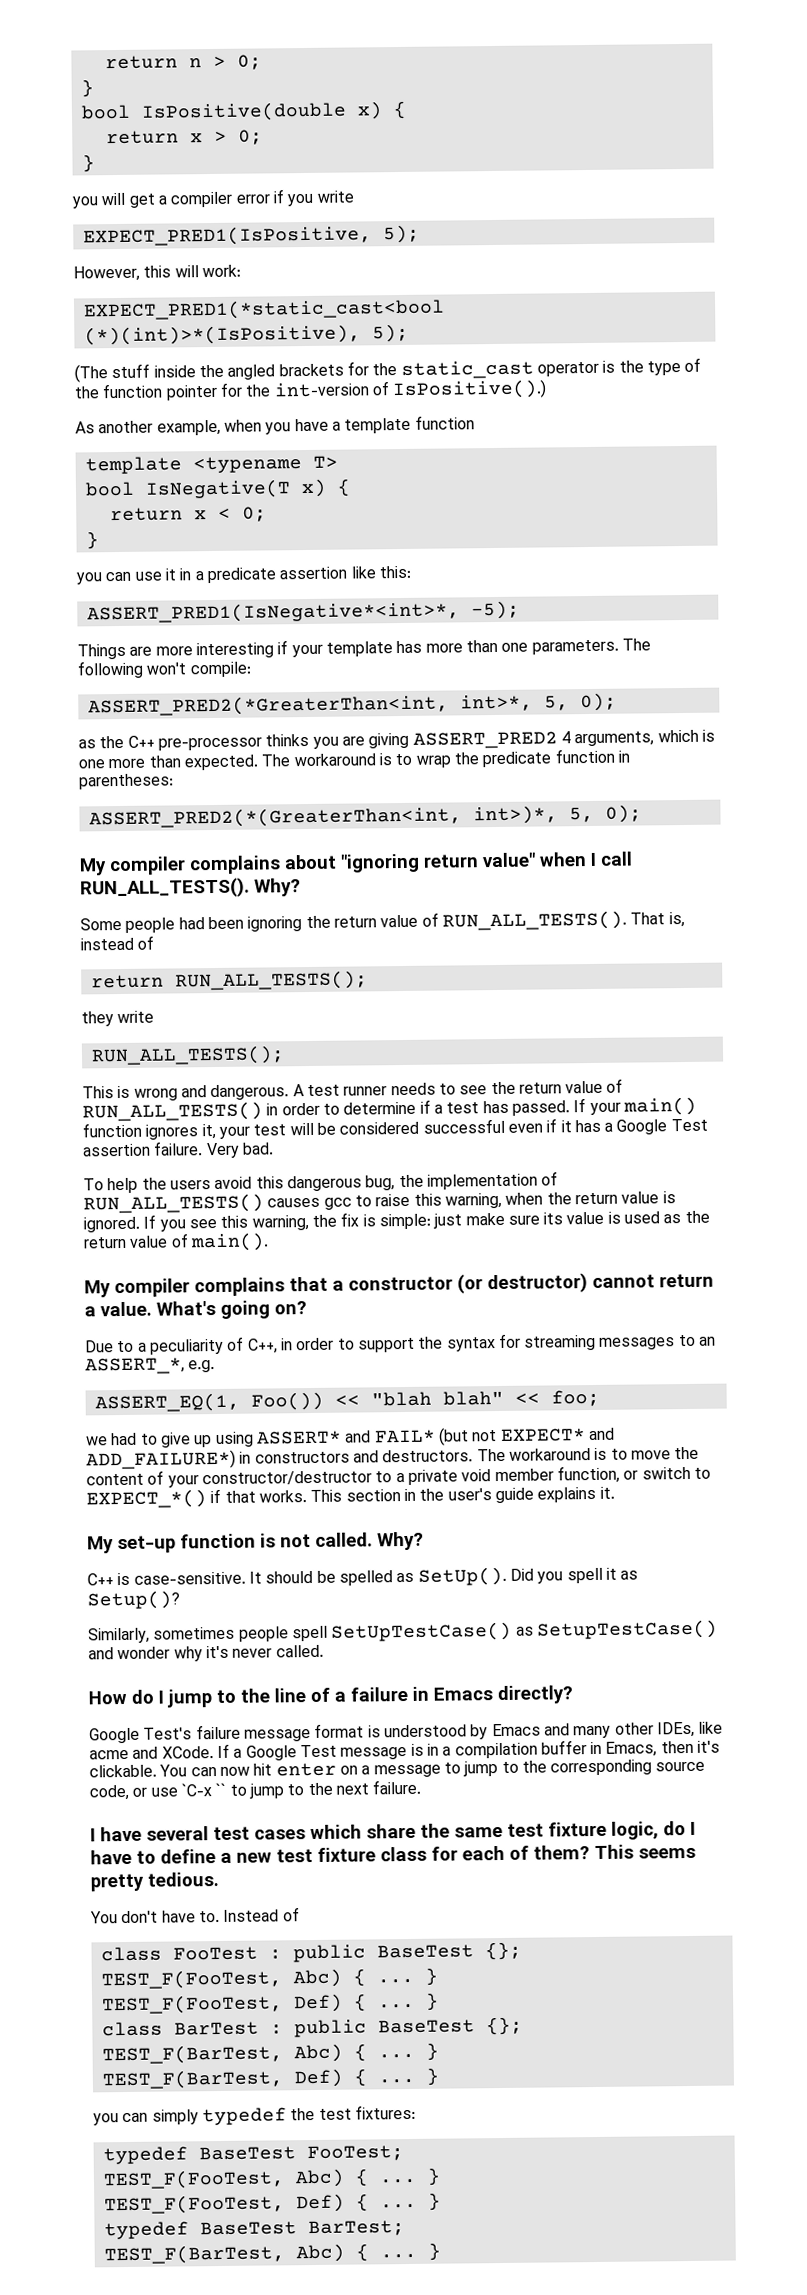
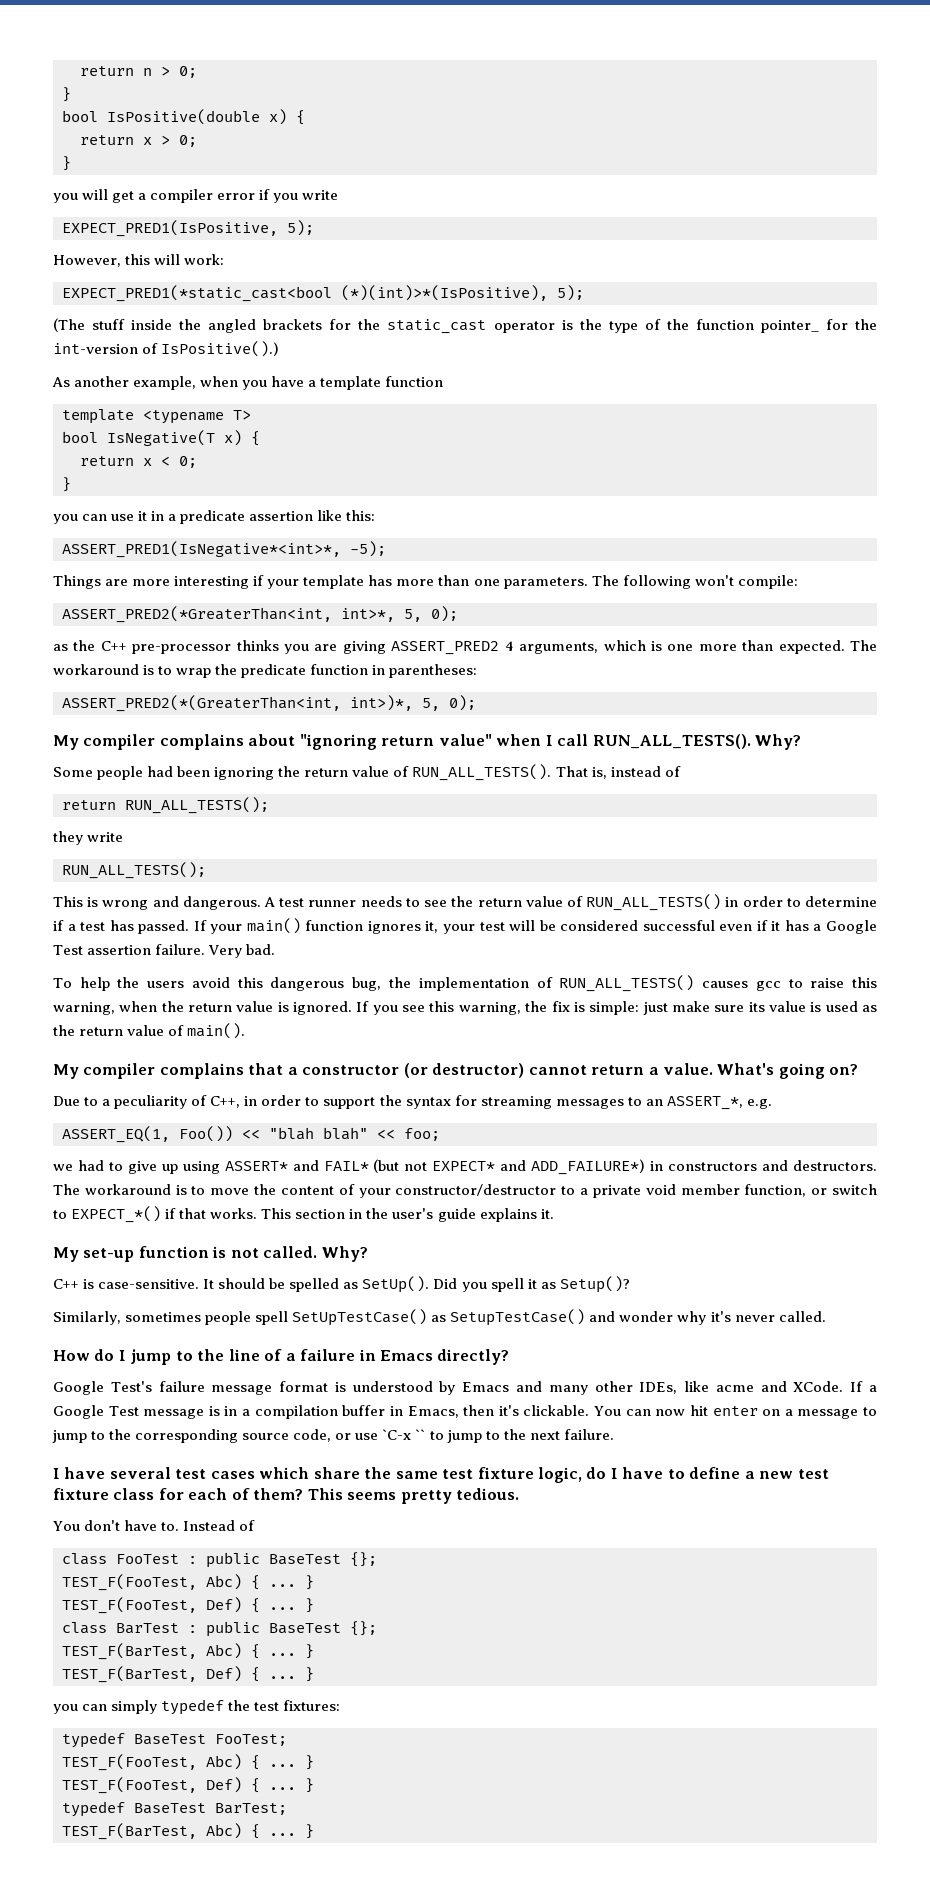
[165,384,218,401] pointer -> [760,320,819,333] pointer_

